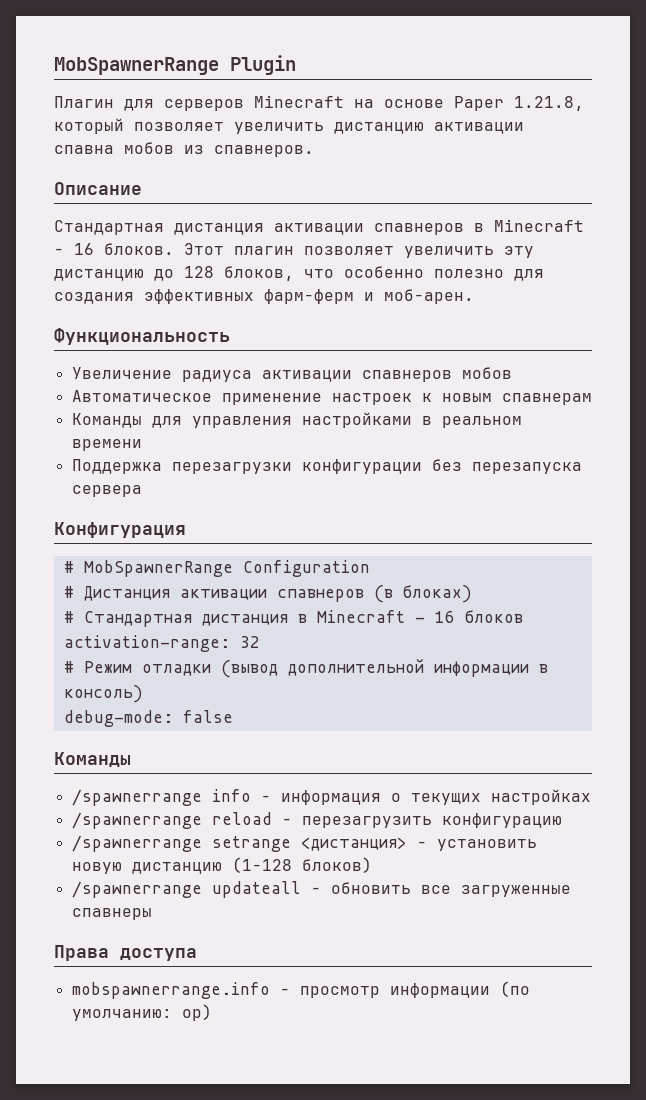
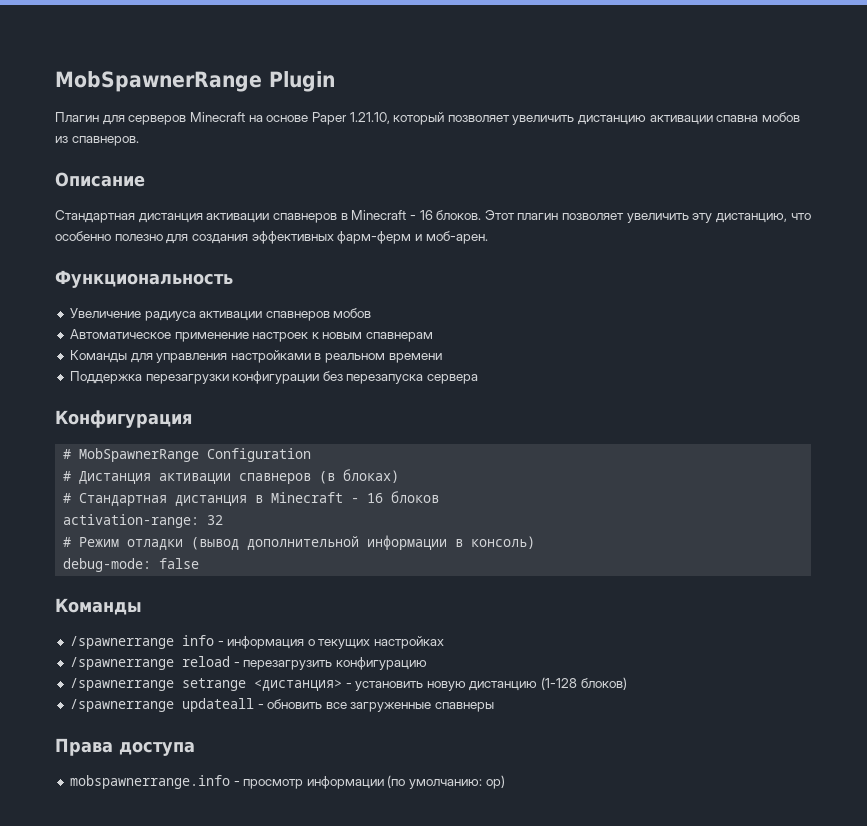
[514,96,584,111] 1.21.8, -> [349,112,390,124] 1.21.10,
[54,266,294,281] дистанцию до 128 блоков, -> [716,213,788,223] дистанцию,

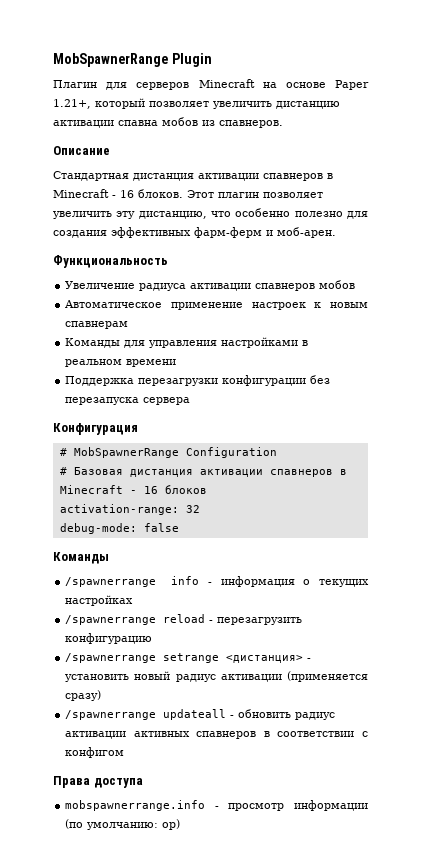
[349,112,390,124] 1.21.10, -> [53,99,91,109] 1.21+,
[79,469,400,484] [63,493,248,506] Дистанция активации спавнеров (в блоках) // # Стандартная дистанция -> [73,467,333,477] Базовая дистанция активации спавнеров
[63,535,536,550] // # Режим отладки (вывод дополнительной информации в консоль) -> (200, 509) none
[426,677,627,691] новую дистанцию (1-128 блоков) -> [134,671,368,682] [65,690,102,701] новый радиус активации (применяется сразу)
[325,702,495,712] все загруженные спавнеры -> [295,712,336,720] [65,731,368,739] [65,747,125,758] радиус активации активных спавнеров в соответствии с конфигом

